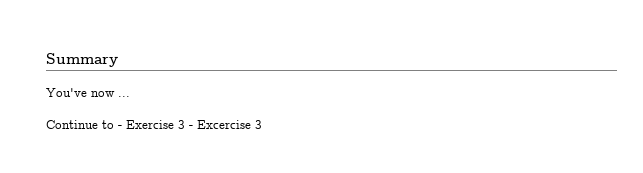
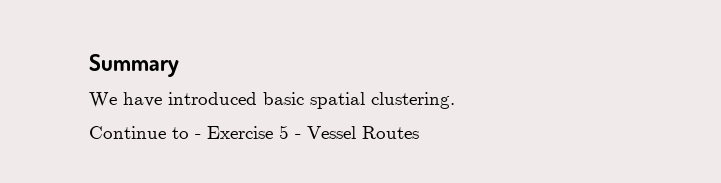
[46,88,130,97] You've now ... -> [89,92,455,109] We have introduced basic spatial clustering.
[178,120,262,129] 3 - Excercise 3 -> [279,125,419,139] 5 - Vessel Routes

